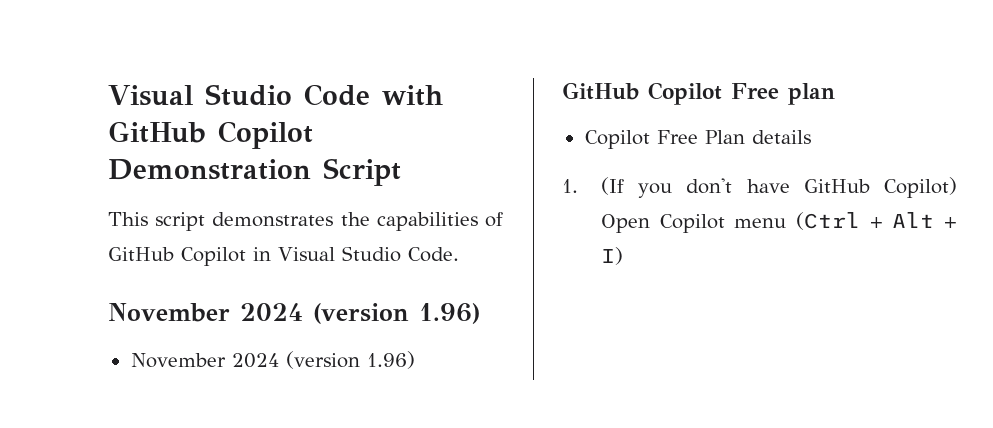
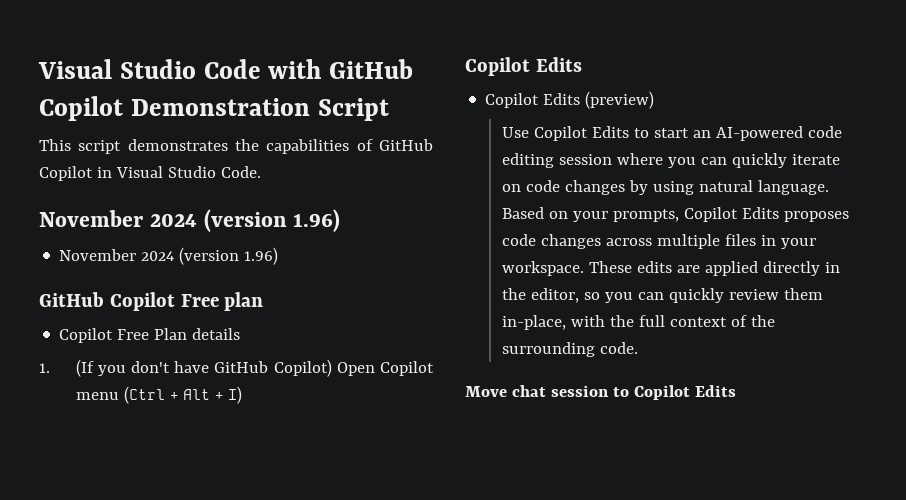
(624, 256) none -> [465,57,582,76] [485,91,655,109] [501,126,842,141] [501,153,840,168] [501,180,829,195] [501,207,849,222] [501,234,816,249] [501,261,840,276] [501,288,823,303] [501,315,775,330] [501,342,638,357] [465,385,736,400] // Copilot Edits // Copilot Edits (preview) // Use Copilot Edits to start an AI-powered code editing session where you can quickly iterate on code changes by using natural language. Based on your prompts, Copilot Edits proposes code changes across multiple files in your workspace. These edits are applied directly in the editor, so you can quickly review them in-place, with the full context of the surrounding code. // Move chat session to Copilot Edits

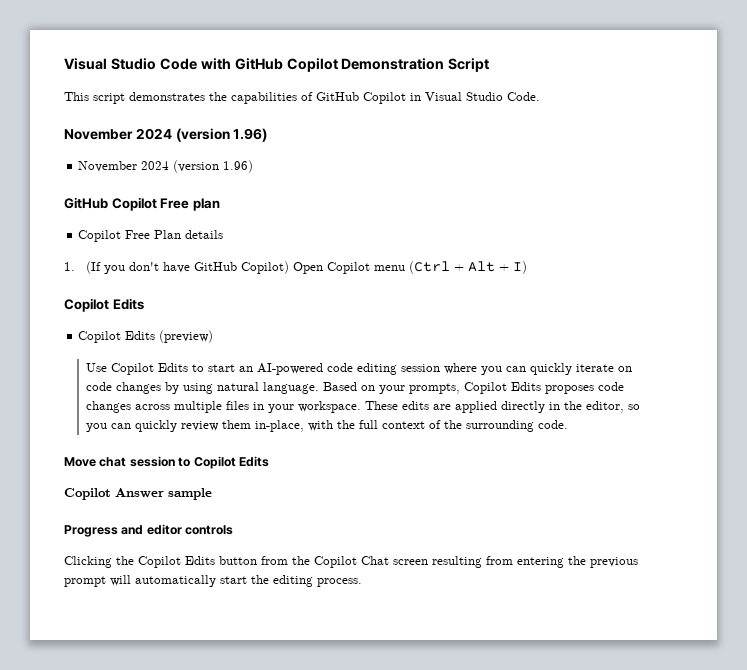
(736, 391) none -> [64,488,212,500] [64,524,234,537] [64,556,638,568] [64,575,362,587] // Copilot Answer sample // Progress and editor controls // Clicking the Copilot Edits button from the Copilot Chat screen resulting from entering the previous prompt will automatically start the editing process.

